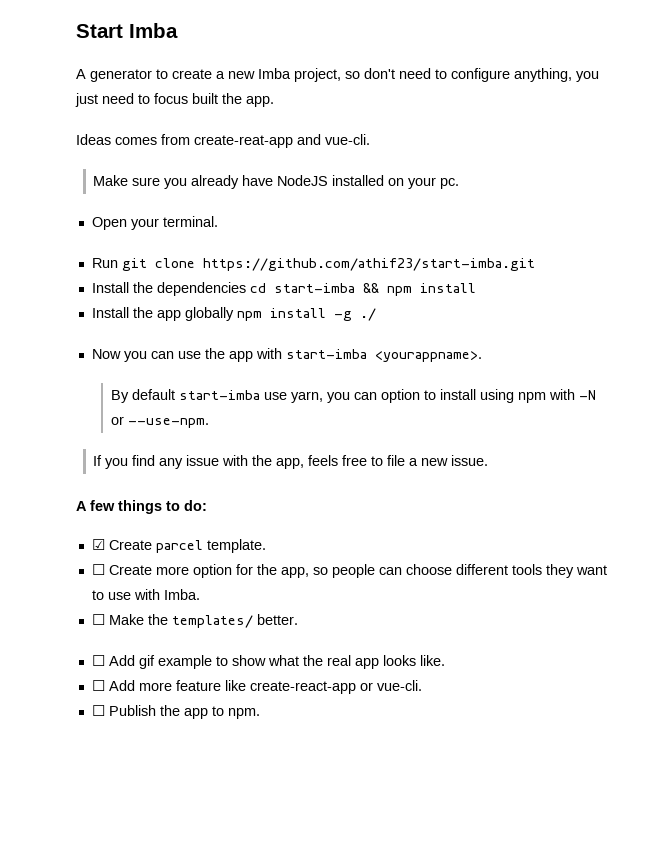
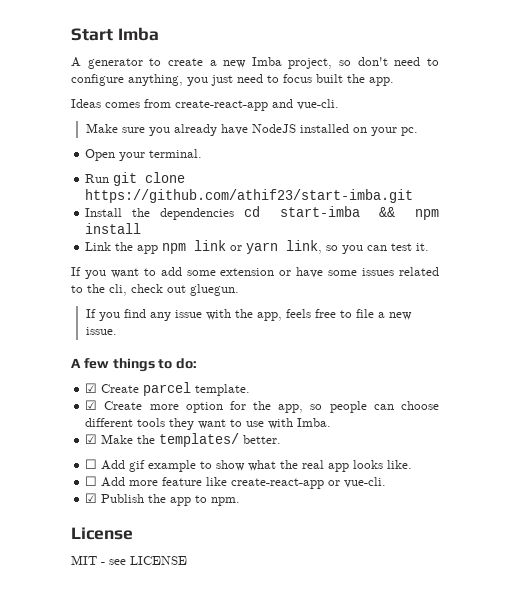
[194,135,293,148] create-reat-app -> [175,100,268,111] create-react-app
[91,307,376,321] [91,348,482,362] [110,389,596,403] [110,416,209,428] Install the app globally npm install -g ./ // Now you can use the app with start-imba <yourappname>. // By default start-imba use yarn, you can option to install using npm with -N or --use-npm. -> [85,240,430,254] [71,267,440,279] [71,284,239,296] Link the app npm link or yarn link, so you can test it. // If you want to add some extension or have some issues related to the cli, check out gluegun.
[91,564,105,575] ☐ -> [85,400,98,410] ☑
[91,614,105,625] ☐ -> [85,434,98,444] ☑
[91,705,105,716] ☐ -> [85,493,98,503] ☑
(260, 713) none -> [71,527,133,540] [71,555,187,565] // License // MIT - see LICENSE

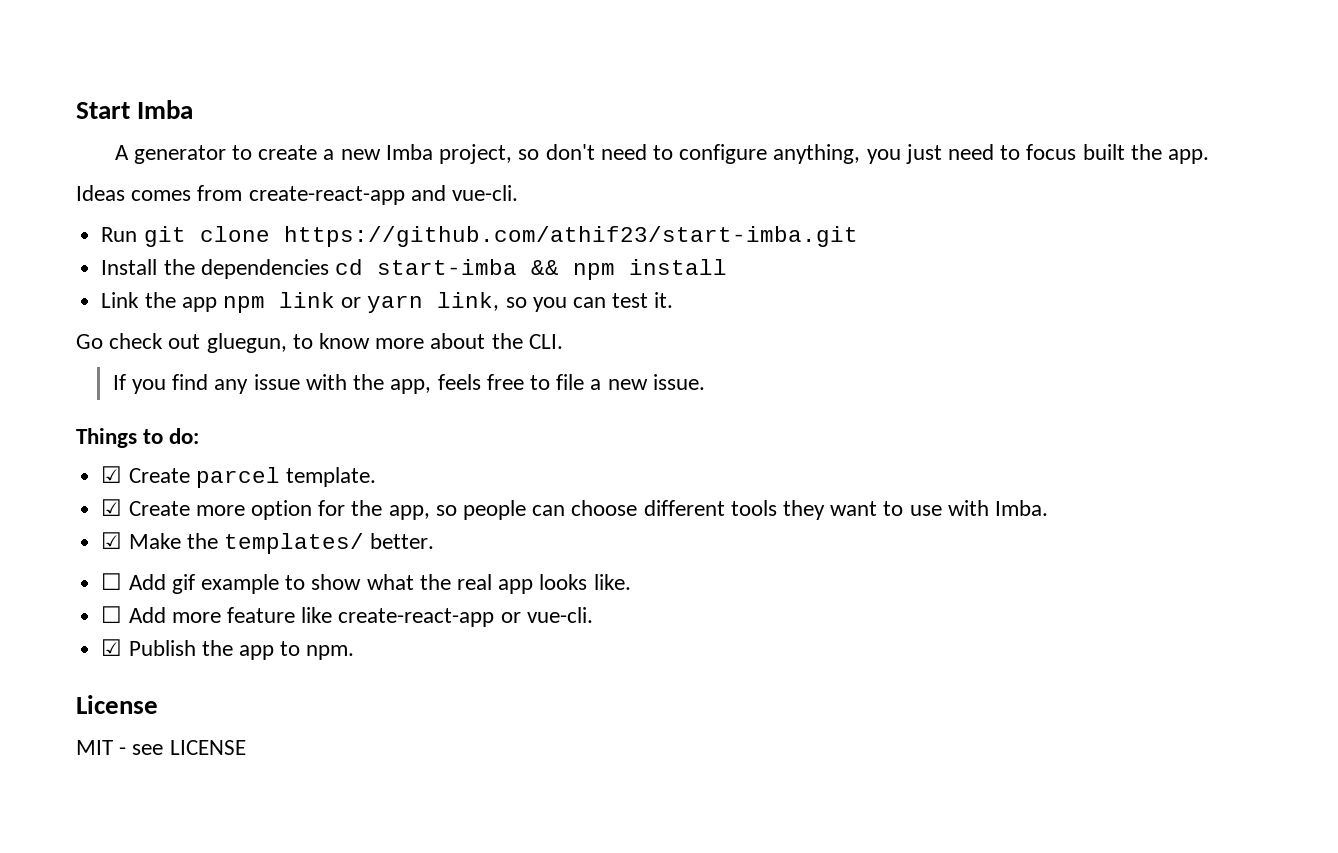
[85,123,418,136] [85,149,203,161] // Make sure you already have NodeJS installed on your pc. // Open your terminal. -> (519, 193) none
[71,267,440,279] [71,284,239,296] If you want to add some extension or have some issues related to the cli, check out gluegun. -> [76,333,563,353] Go check out gluegun, to know more about the CLI.
[71,358,155,372] A few things -> [76,428,137,448] Things

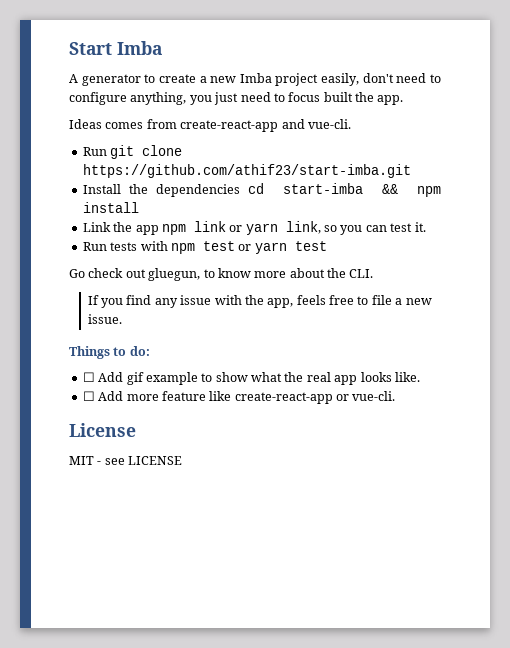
[439,144,540,164] project, so -> [275,73,360,86] project easily,
(674, 300) none -> [82,241,327,254] // Run tests with npm test or yarn test
[101,466,376,488] [101,499,1049,520] [101,532,435,554] // ☑ Create parcel template. // ☑ Create more option for the app, so people can choose different tools they want to use with Imba. // ☑ Make the templates/ better. -> (150, 351) none
[101,639,355,660] // ☑ Publish the app to npm. -> (396, 396) none

